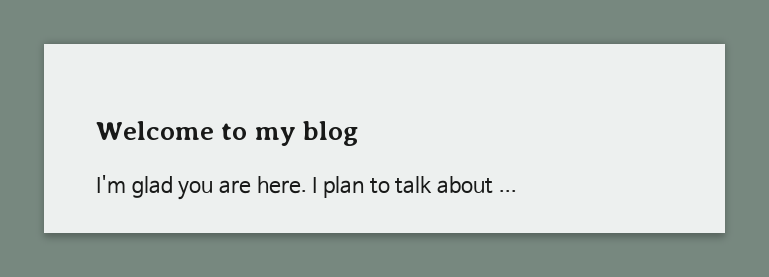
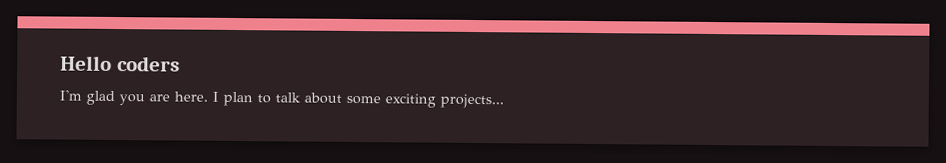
[96,121,359,146] Welcome to my blog -> [60,55,180,72] Hello coders
[498,190,517,192] ... -> [346,93,504,109] some exciting projects...

